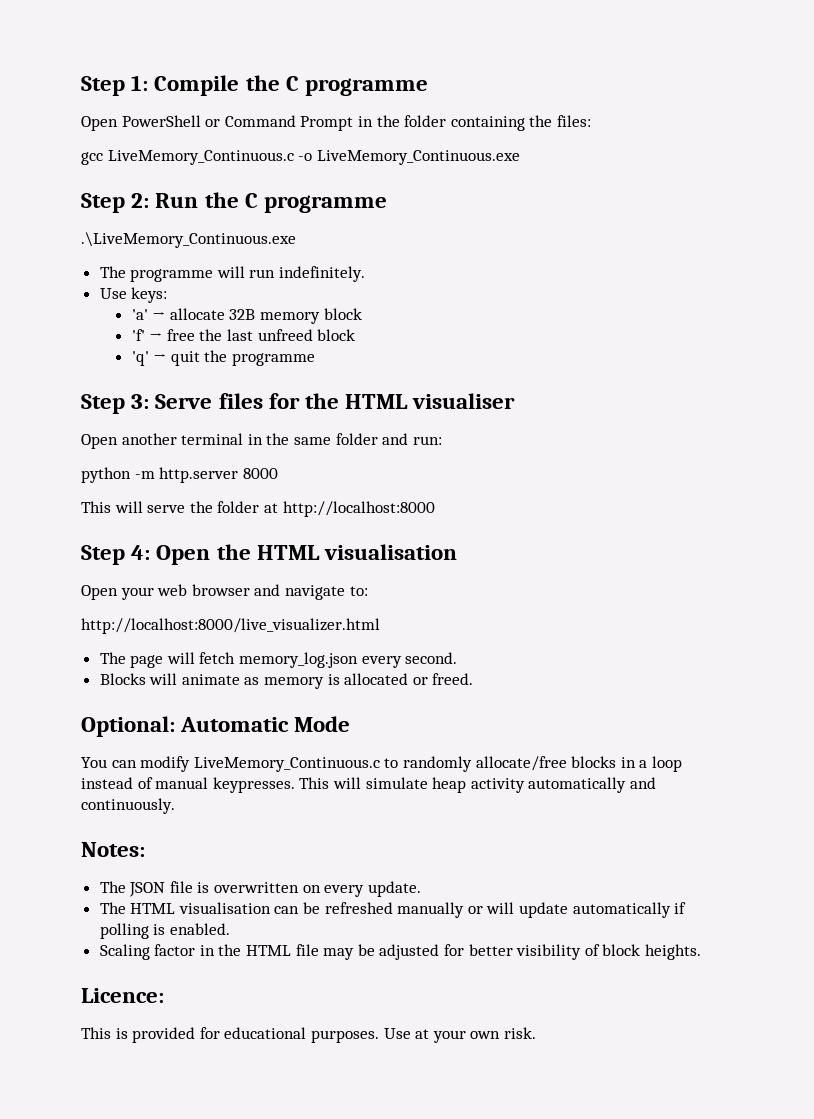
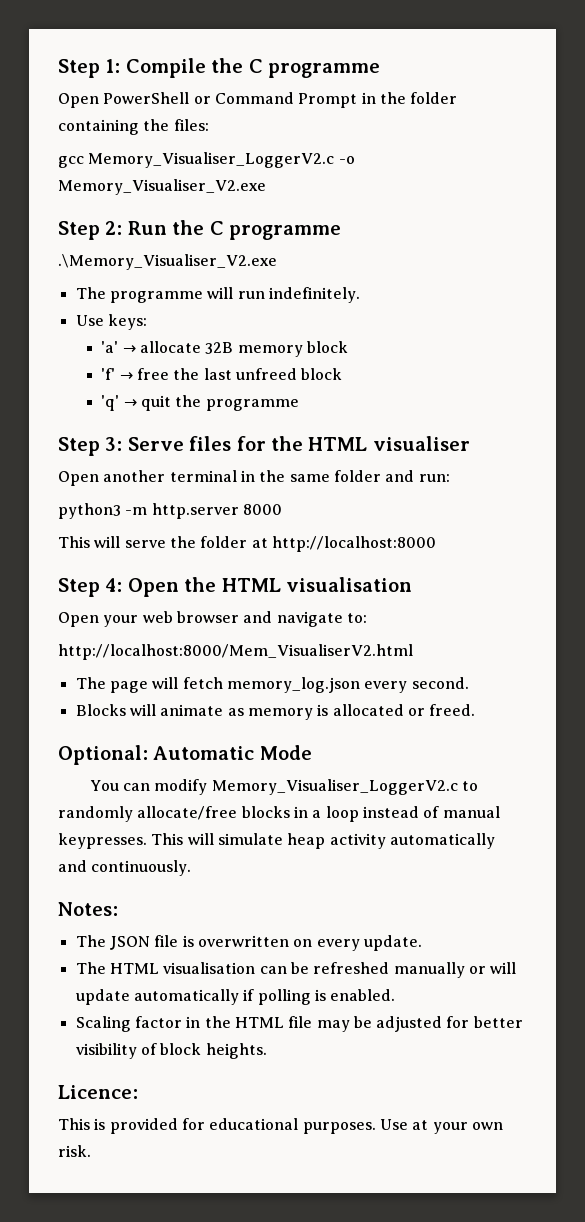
[107,150,520,165] LiveMemory_Continuous.c -o LiveMemory_Continuous.exe -> [88,152,355,168] [58,179,266,195] Memory_Visualiser_LoggerV2.c -o Memory_Visualiser_V2.exe
[81,232,296,248] .\LiveMemory_Continuous.exe -> [58,254,277,270] .\Memory_Visualiser_V2.exe
[81,467,131,483] python -> [58,503,121,519] python3
[81,618,380,634] http://localhost:8000/live_visualizer.html -> [58,644,413,660] http://localhost:8000/Mem_VisualiserV2.html
[193,757,380,772] LiveMemory_Continuous.c -> [211,779,458,795] Memory_Visualiser_LoggerV2.c

